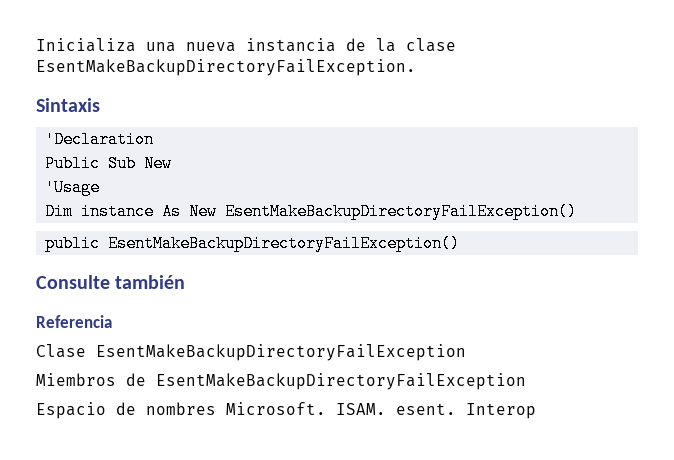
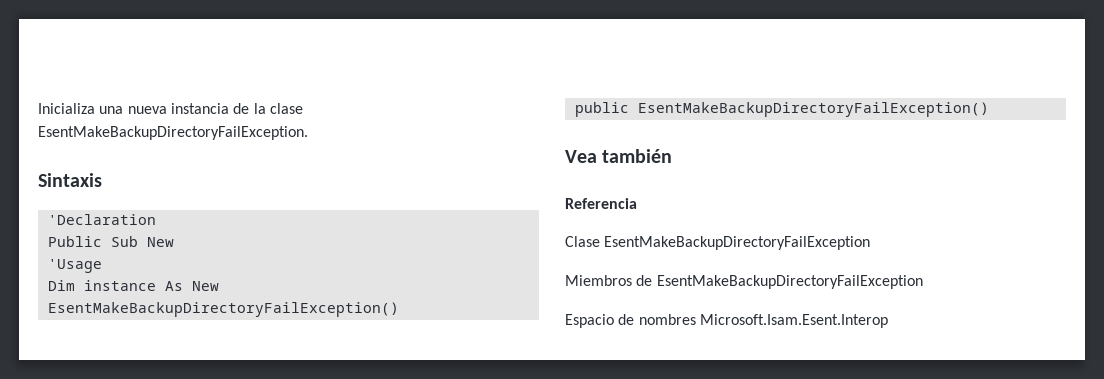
[36,275,110,289] Consulte -> [565,150,597,163] Vea
[226,402,536,419] Microsoft. ISAM. esent. Interop -> [699,314,888,328] Microsoft.Isam.Esent.Interop

